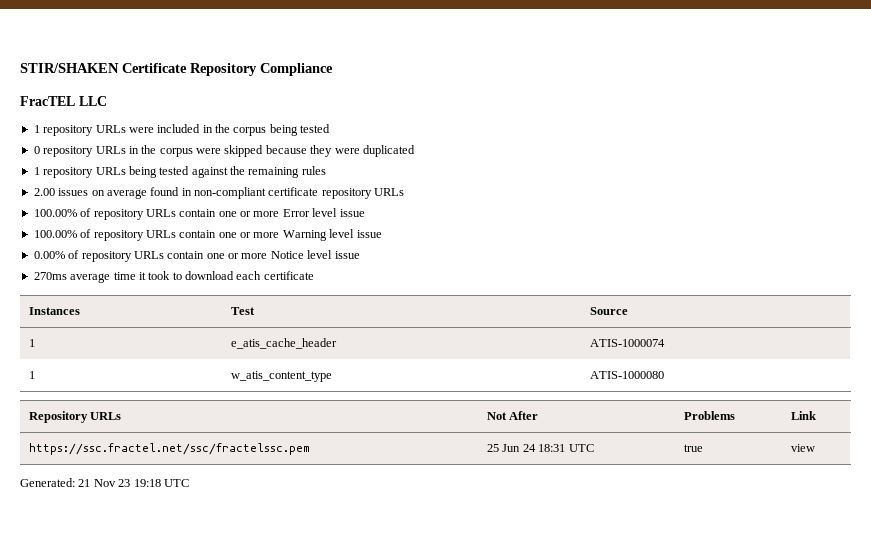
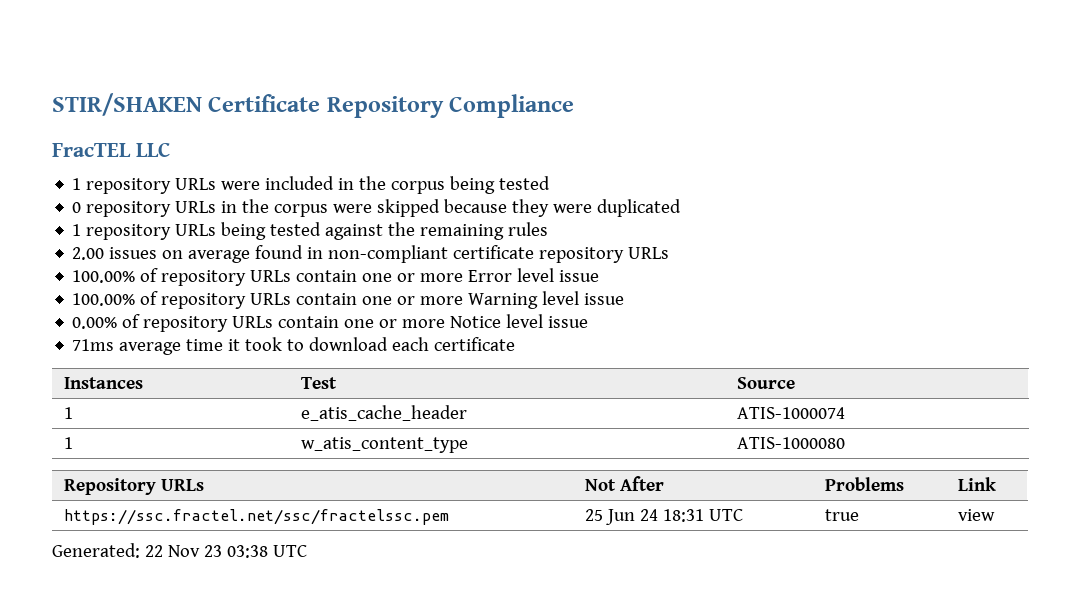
[33,272,67,280] 270ms -> [72,339,115,351] 71ms
[78,479,91,487] 21 -> [144,545,163,557] 22
[133,479,161,487] 19:18 -> [226,545,268,558] 03:38

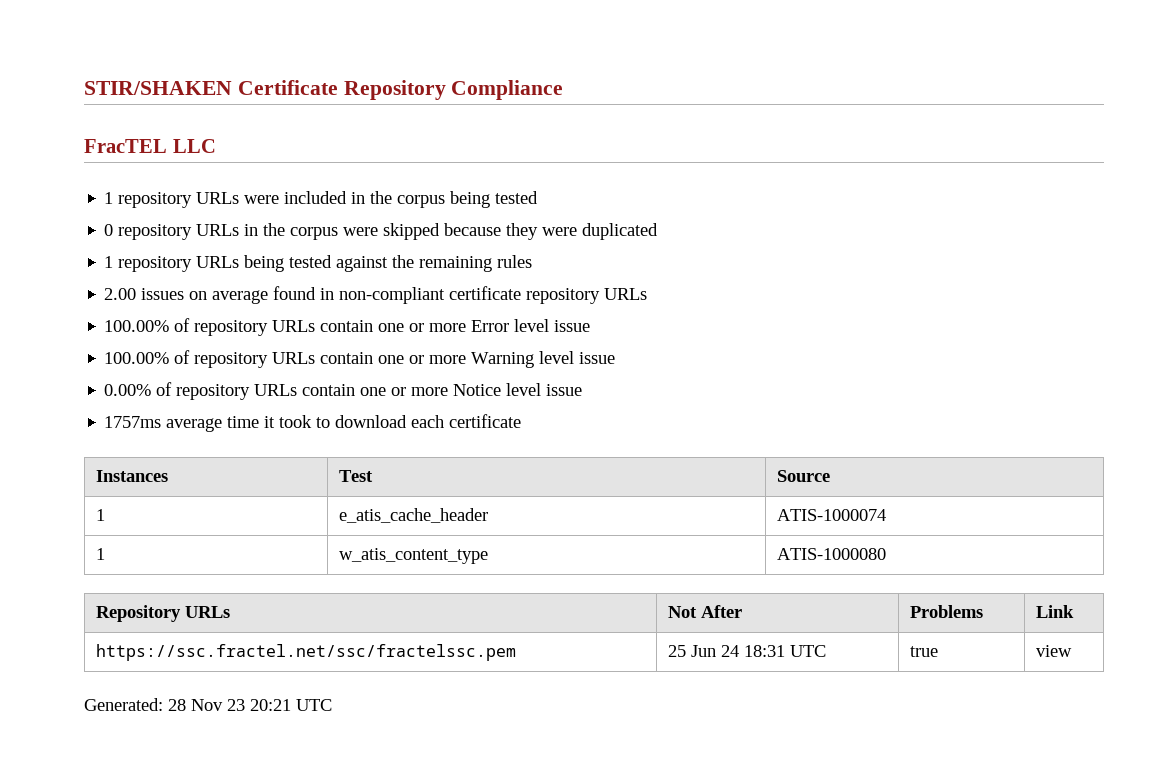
[72,339,115,351] 71ms -> [104,416,162,428] 1757ms
[144,545,163,557] 22 -> [168,699,186,711] 28
[226,545,268,558] 03:38 -> [250,699,291,711] 20:21

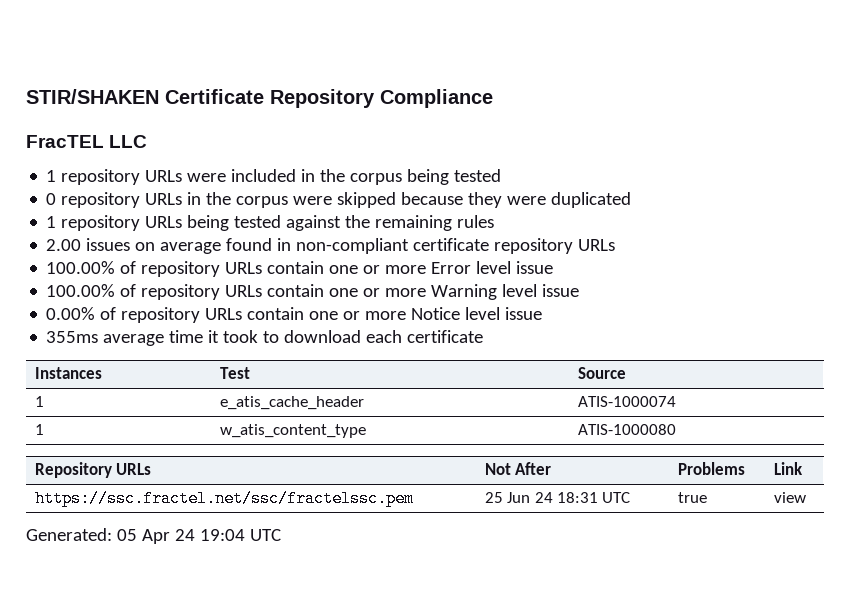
[104,416,162,428] 1757ms -> [46,331,99,343] 355ms
[168,699,291,711] 28 Nov 23 20:21 -> [116,529,245,544] 05 Apr 24 19:04

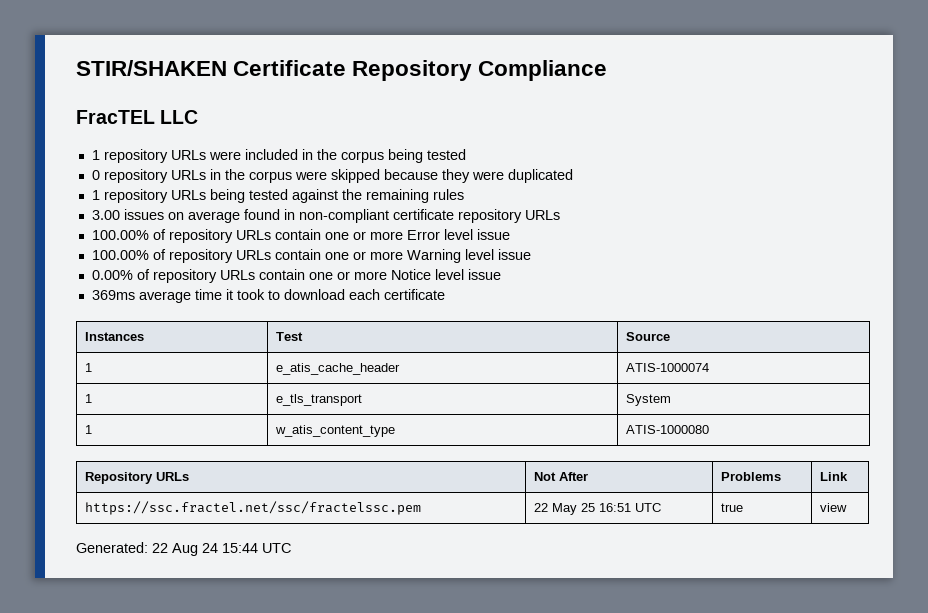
[46,239,82,251] 2.00 -> [91,210,120,220] 3.00
[46,331,99,343] 355ms -> [91,290,135,300] 369ms
(676, 401) none -> [84,394,92,403] [275,394,362,406] [625,394,671,406] // 1 | e_tls_transport | System
[484,492,598,503] 25 Jun 24 18:31 -> [533,503,631,515] 22 May 25 16:51
[116,529,245,544] 05 Apr 24 19:04 -> [152,543,258,556] 22 Aug 24 15:44

